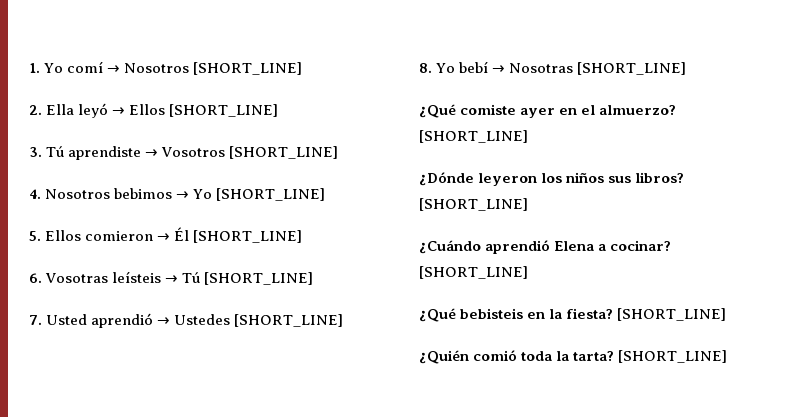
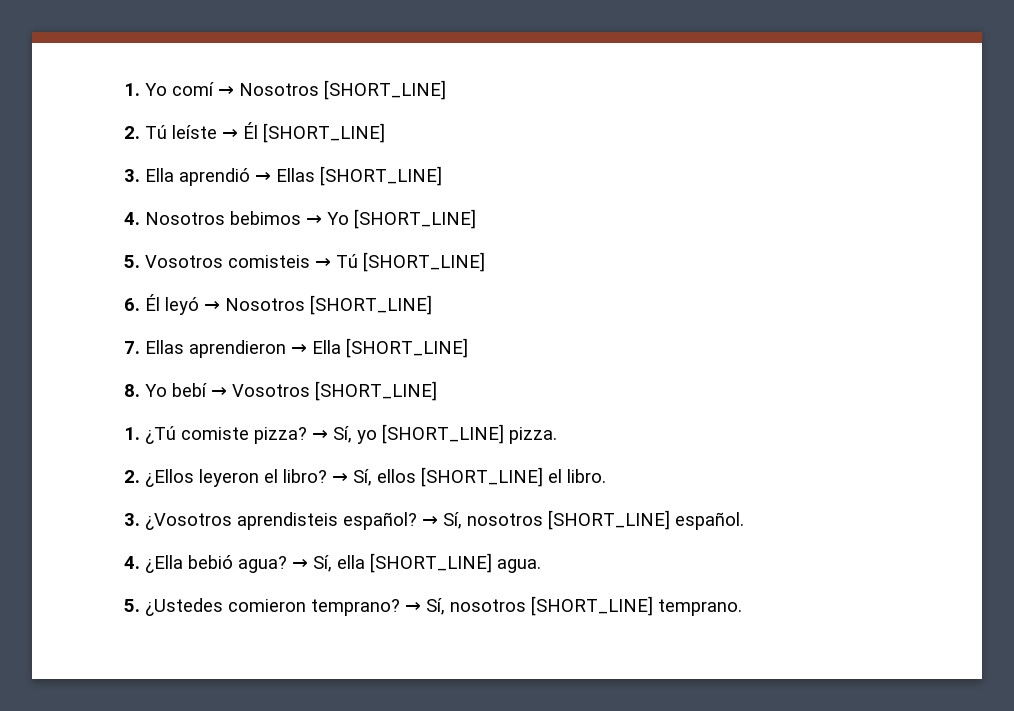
[46,103,279,118] [29,146,226,160] Ella leyó → Ellos [SHORT_LINE] // 3. Tú aprendiste → Vosotros -> [145,122,385,143] [124,168,315,186] Tú leíste → Él [SHORT_LINE] // 3. Ella aprendió → Ellas
[45,227,303,243] [29,271,314,285] [29,313,231,328] Ellos comieron → Él [SHORT_LINE] // 6. Vosotras leísteis → Tú [SHORT_LINE] // 7. Usted aprendió → Ustedes -> [145,252,485,272] [124,294,432,315] [124,340,341,358] Vosotros comisteis → Tú [SHORT_LINE] // 6. Él leyó → Nosotros [SHORT_LINE] // 7. Ellas aprendieron → Ella
[509,62,687,75] [419,104,677,118] [419,130,528,143] [419,172,685,186] [419,198,528,211] [419,240,672,254] [419,266,528,279] [419,308,727,322] [419,350,728,364] Nosotras [SHORT_LINE] // ¿Qué comiste ayer en el almuerzo? [SHORT_LINE] // ¿Dónde leyeron los niños sus libros? [SHORT_LINE] // ¿Cuándo aprendió Elena a cocinar? [SHORT_LINE] // ¿Qué bebisteis en la fiesta? [SHORT_LINE] // ¿Quién comió toda la tarta? [SHORT_LINE] -> [232,381,437,401] [124,424,557,444] [124,467,606,487] [124,510,744,530] [124,553,541,573] [124,596,742,616] Vosotros [SHORT_LINE] // 1. ¿Tú comiste pizza? → Sí, yo [SHORT_LINE] pizza. // 2. ¿Ellos leyeron el libro? → Sí, ellos [SHORT_LINE] el libro. // 3. ¿Vosotros aprendisteis español? → Sí, nosotros [SHORT_LINE] español. // 4. ¿Ella bebió agua? → Sí, ella [SHORT_LINE] agua. // 5. ¿Ustedes comieron temprano? → Sí, nosotros [SHORT_LINE] temprano.

